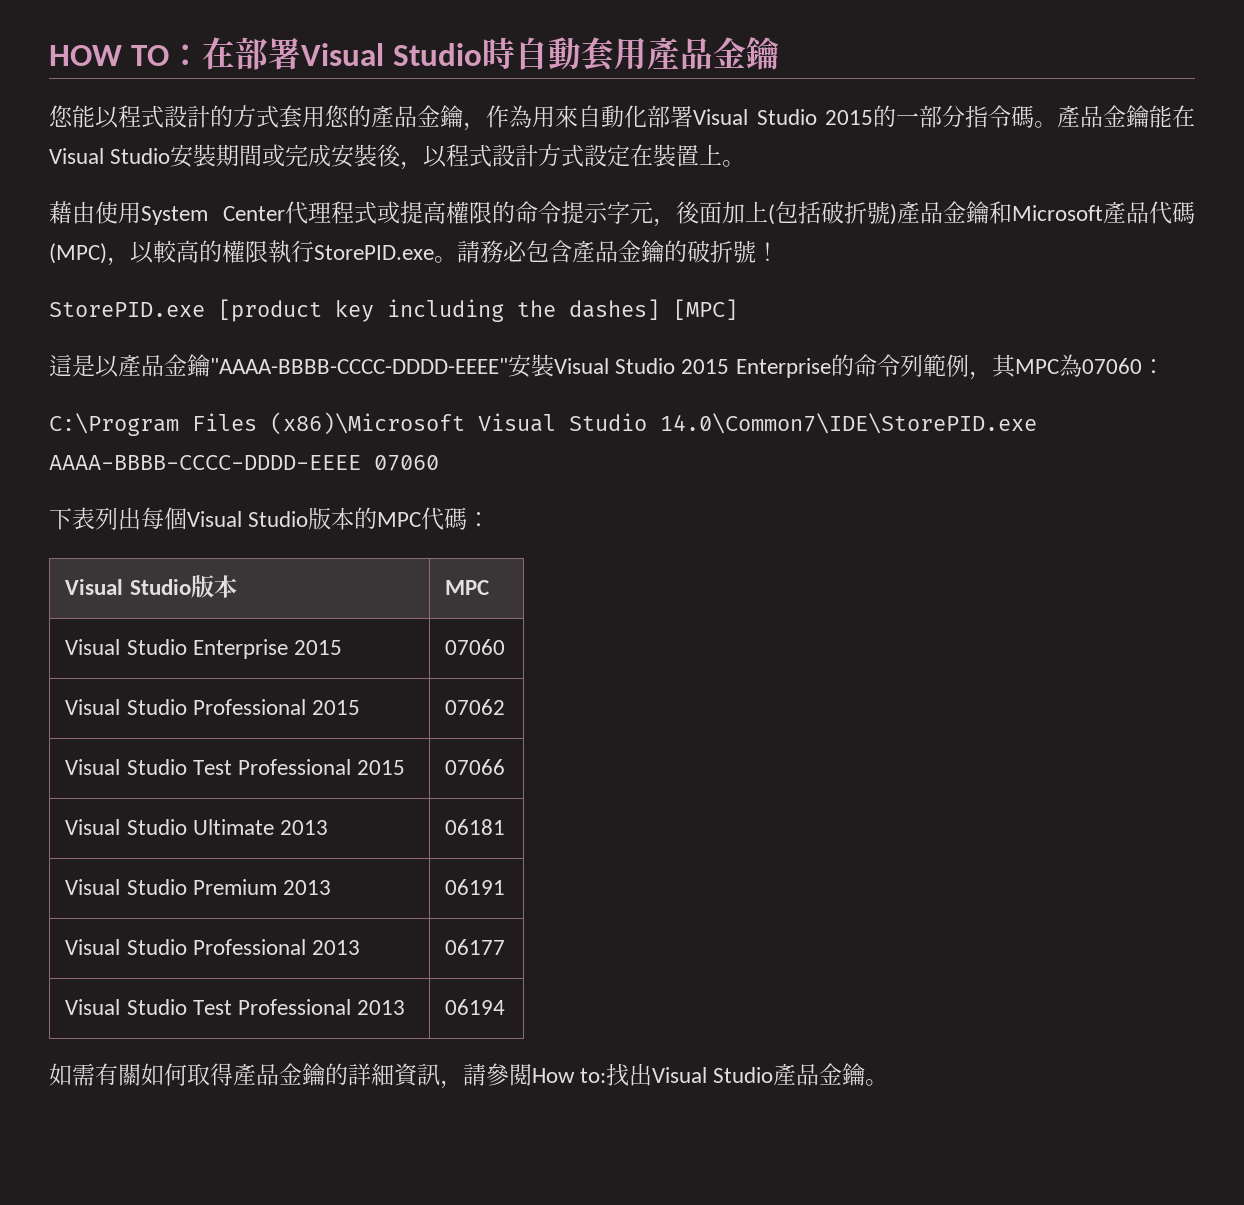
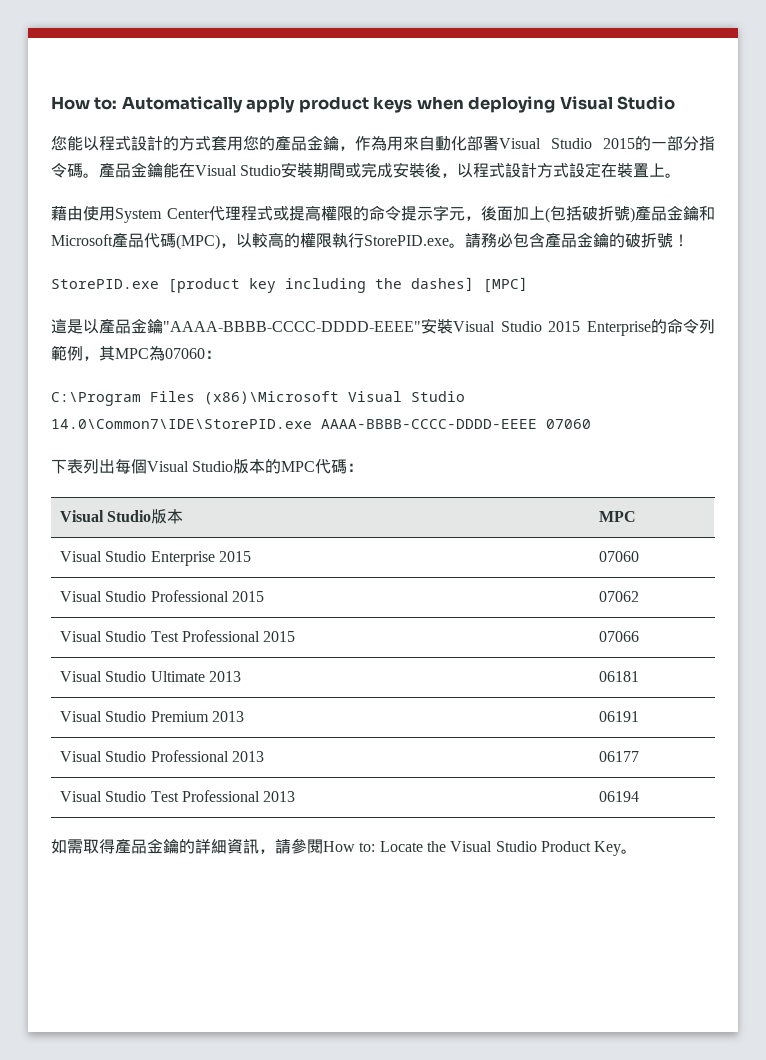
[49,37,779,72] HOW TO：在部署Visual Studio時自動套用產品金鑰 -> [51,96,676,113] How to: Automatically apply product keys when deploying Visual Studio
[95,1063,187,1086] 有關如何 -> (83, 846) none
[606,1063,866,1086] 找出Visual Studio產品金鑰 -> [379,841,622,856] Locate the Visual Studio Product Key

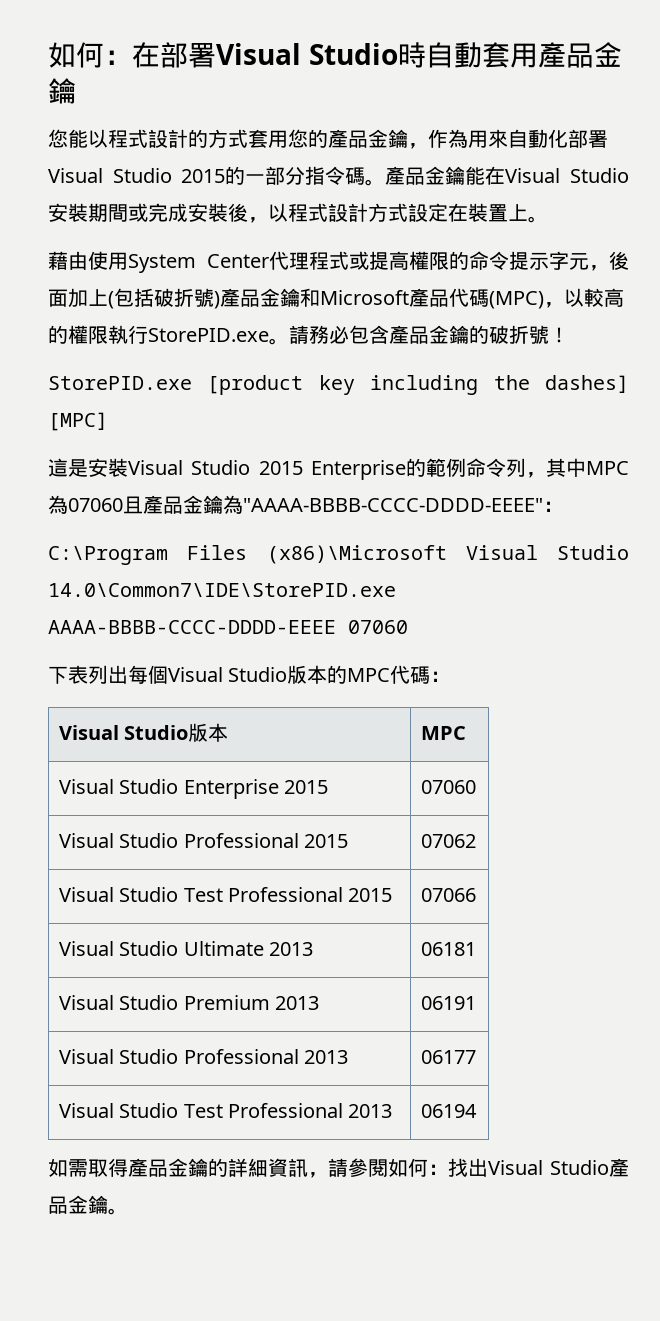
[51,96,676,113] How to: Automatically apply product keys when deploying Visual Studio -> [48,42,622,68] [48,78,76,104] 如何：在部署Visual Studio時自動套用產品金鑰
[83,319,421,334] 以產品金鑰"AAAA-BBBB-CCCC-DDDD-EEEE" -> (88, 468) none
[666,318,715,334] [51,345,205,361] 命令列範例，其MPC為07060 -> [425,458,629,478] [48,495,543,514] 範例命令列，其中MPC為07060且產品金鑰為"AAAA-BBBB-CCCC-DDDD-EEEE"
[323,841,622,856] How to: Locate the Visual Studio Product Key -> [388,1158,629,1177] [48,1195,108,1214] 如何：找出Visual Studio產品金鑰

